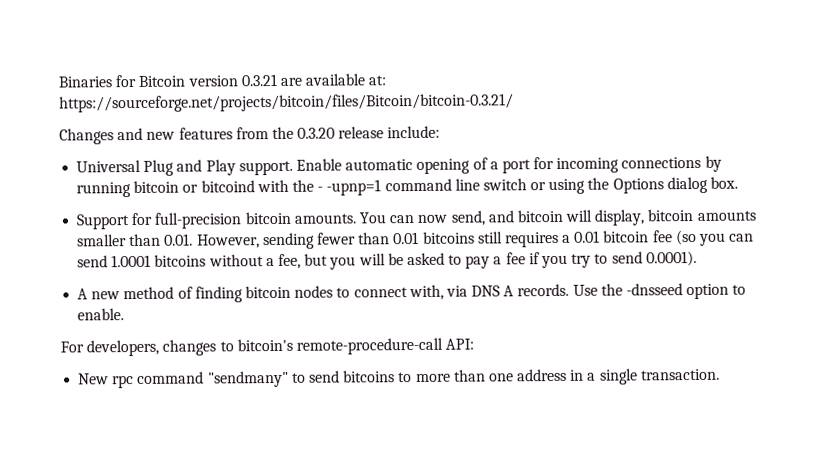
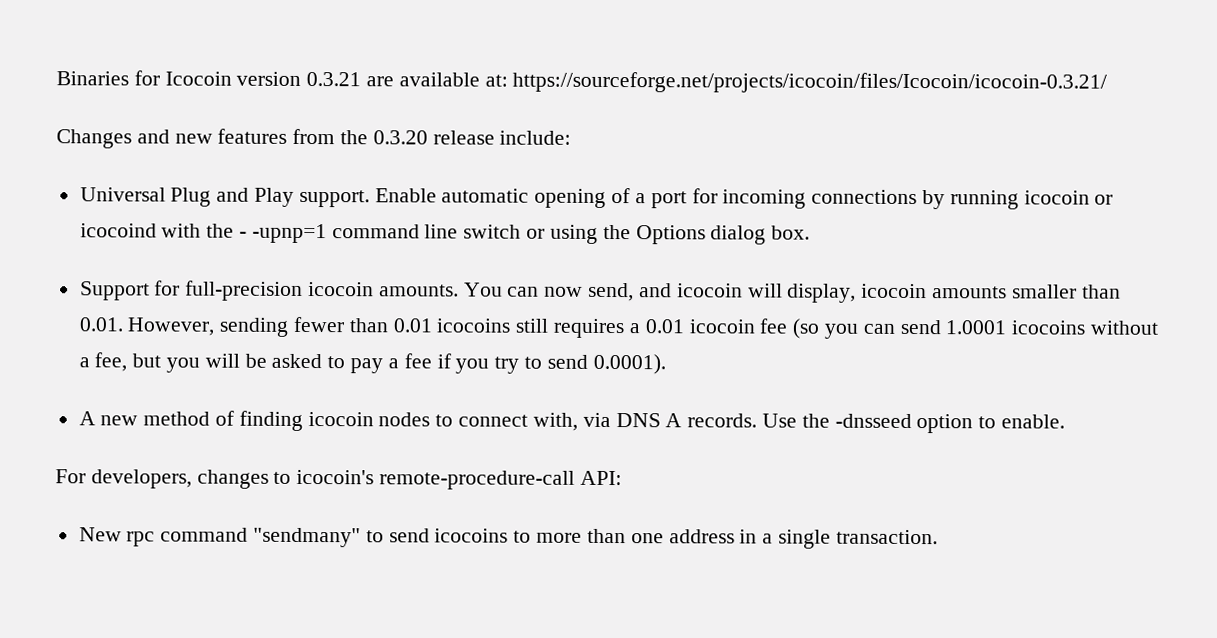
[138,75,186,87] Bitcoin -> [164,71,232,86] Icocoin
[59,93,514,113] https://sourceforge.net/projects/bitcoin/files/Bitcoin/bitcoin-0.3.21/ -> [512,71,1108,94] https://sourceforge.net/projects/icocoin/files/Icocoin/icocoin-0.3.21/
[133,180,255,194] bitcoin or bitcoind -> [1023,190,1114,205] [79,223,157,238] icocoin or icocoind
[244,211,291,225] bitcoin -> [308,282,375,297] icocoin
[516,209,563,223] bitcoin -> [676,283,743,298] icocoin
[647,209,694,222] bitcoin -> [861,283,928,299] icocoin
[422,231,475,244] bitcoins -> [436,318,512,333] icocoins
[603,230,650,243] bitcoin -> [688,319,755,334] icocoin
[154,254,207,267] bitcoins -> [1011,320,1086,335] icocoins
[244,285,291,299] bitcoin -> [307,412,374,427] icocoin
[236,338,293,352] bitcoin's -> [296,469,375,485] icocoin's
[343,370,396,383] bitcoins -> [434,528,509,543] icocoins

